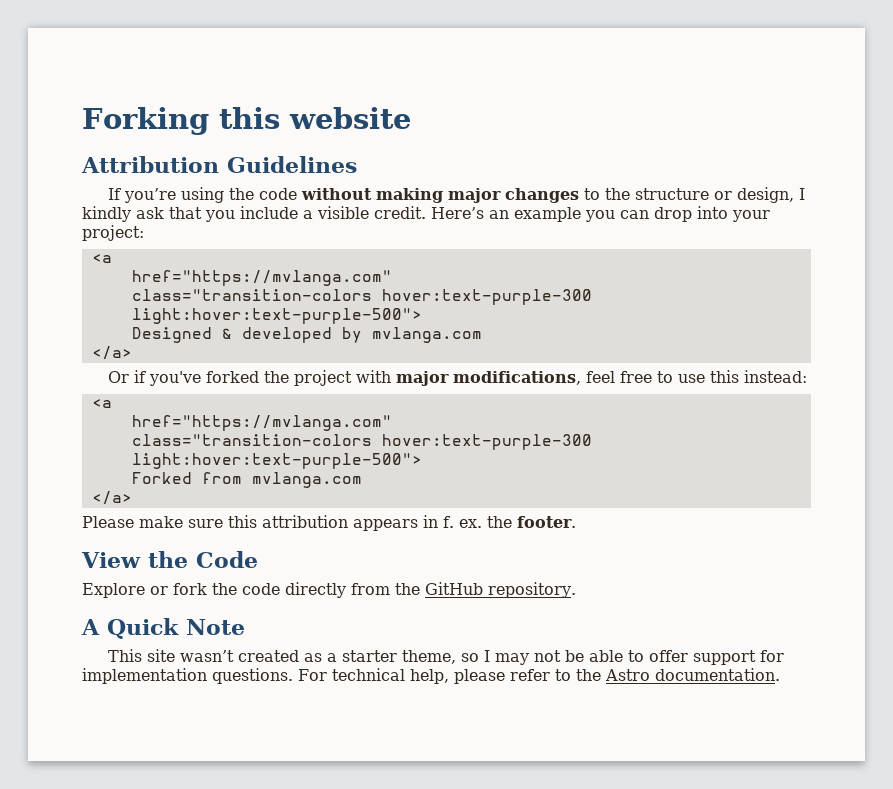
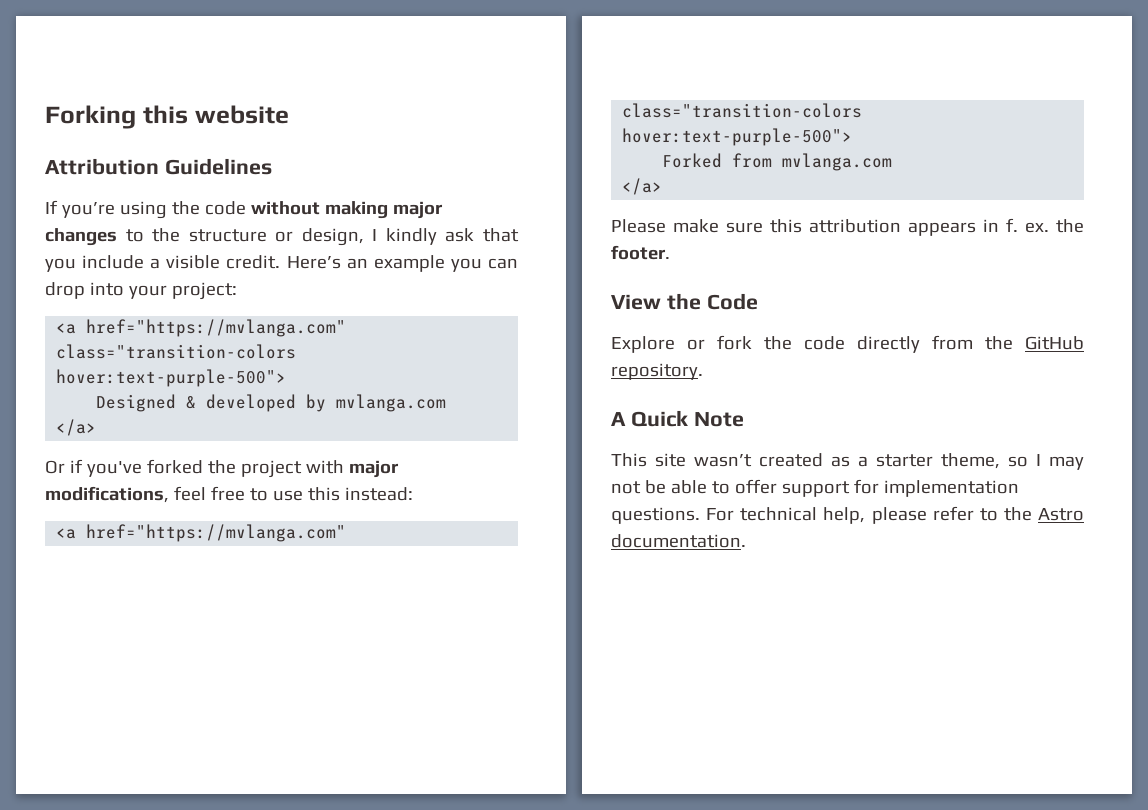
[131,270,392,286] [131,289,592,305] [131,308,422,324] // href="https://mvlanga.com" // class="transition-colors hover:text-purple-300 light:hover:text-purple-500"> -> [86,319,347,337] [56,344,297,359] [56,369,287,387] href="https://mvlanga.com" class="transition-colors hover:text-purple-500">
[131,415,392,431] [131,434,592,450] [131,453,422,469] // href="https://mvlanga.com" // class="transition-colors hover:text-purple-300 light:hover:text-purple-500"> -> [86,524,347,542] [622,103,863,118] [622,128,853,146] href="https://mvlanga.com" class="transition-colors hover:text-purple-500">

